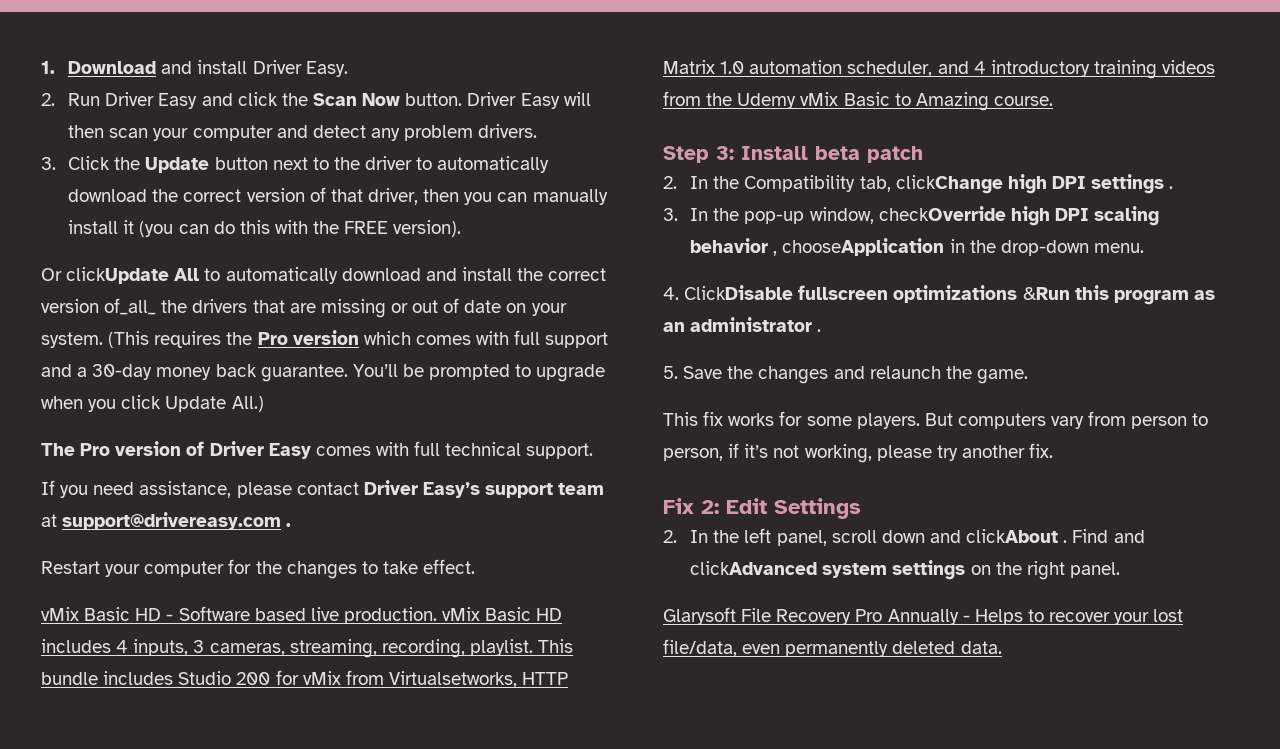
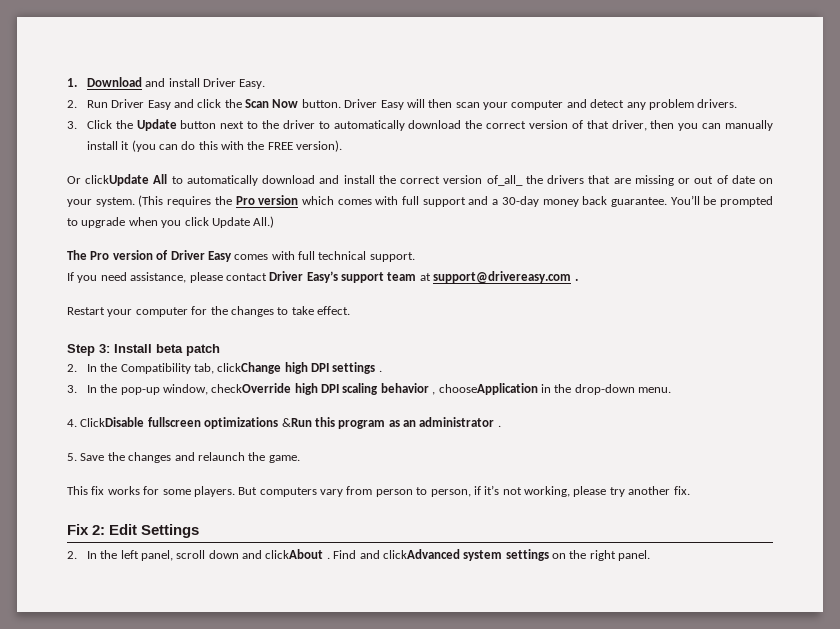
[41,606,563,624] [41,639,574,658] [41,670,569,688] [663,60,1216,79] [663,91,1053,111] // vMix Basic HD - Software based live production. vMix Basic HD includes 4 inputs, 3 cameras, streaming, recording, playlist. This bundle includes Studio 200 for vMix from Virtualsetworks, HTTP Matrix 1.0 automation scheduler, and 4 introductory training videos from the Udemy vMix Basic to Amazing course. -> (350, 310) none
[663,607,1184,625] [663,639,1002,657] // Glarysoft File Recovery Pro Annually - Helps to recover your lost file/data, even permanently deleted data. -> (651, 555) none

